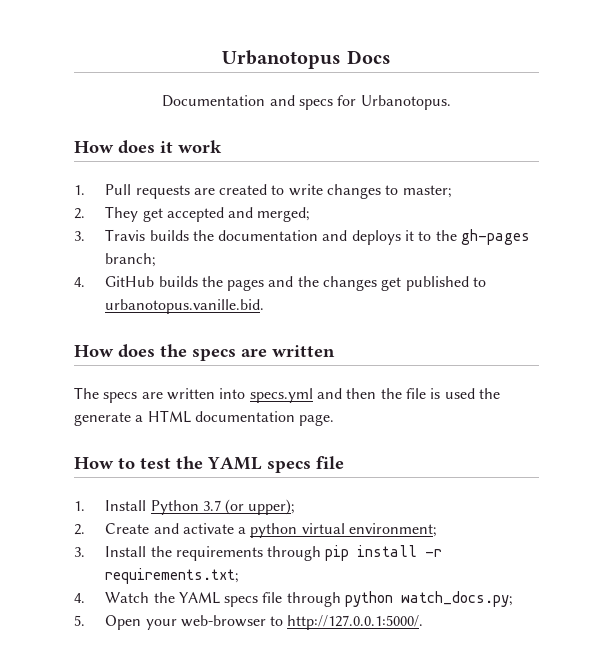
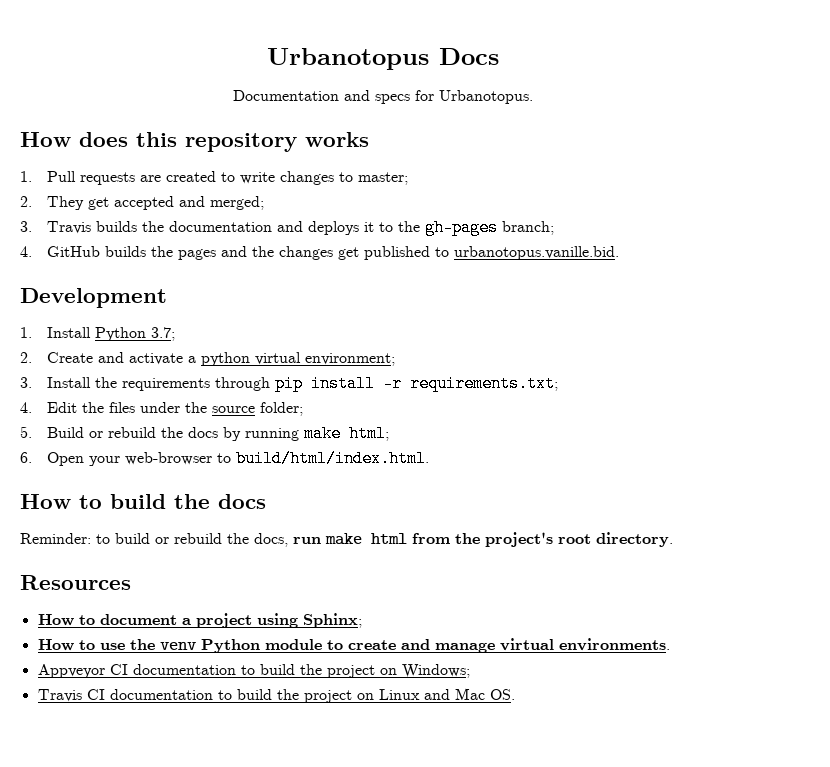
[160,140,222,153] it work -> [136,132,369,152] this repository works
[74,344,335,361] [74,387,500,403] [74,410,335,426] [74,456,344,473] How does the specs are written // The specs are written into specs.yml and then the file is used the generate a HTML documentation page. // How to test the YAML specs file -> [20,288,167,308] Development
[202,499,296,515] 3.7 (or upper); -> [151,327,176,341] 3.7;
[105,591,514,607] [74,615,424,630] Watch the YAML specs file through python watch_docs.py; // 5. Open your web-browser to http://127.0.0.1:5000/. -> [47,402,304,416] [20,425,390,442] [20,450,430,467] [20,494,266,509] [20,532,673,547] [20,575,131,590] [37,613,362,628] [37,638,670,653] [37,664,470,678] [37,688,515,703] Edit the files under the source folder; // 5. Build or rebuild the docs by running make html; // 6. Open your web-browser to build/html/index.html. // How to build the docs // Reminder: to build or rebuild the docs, run make html from the project's root directory. // Resources // How to document a project using Sphinx; // How to use the venv Python module to create and manage virtual environments. // Appveyor CI documentation to build the project on Windows; // Travis CI documentation to build the project on Linux and Mac OS.

